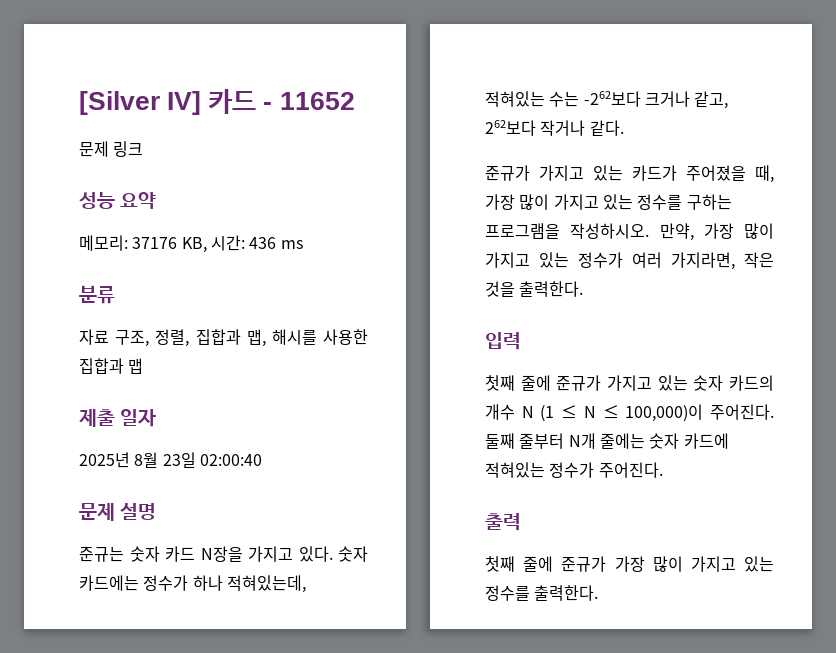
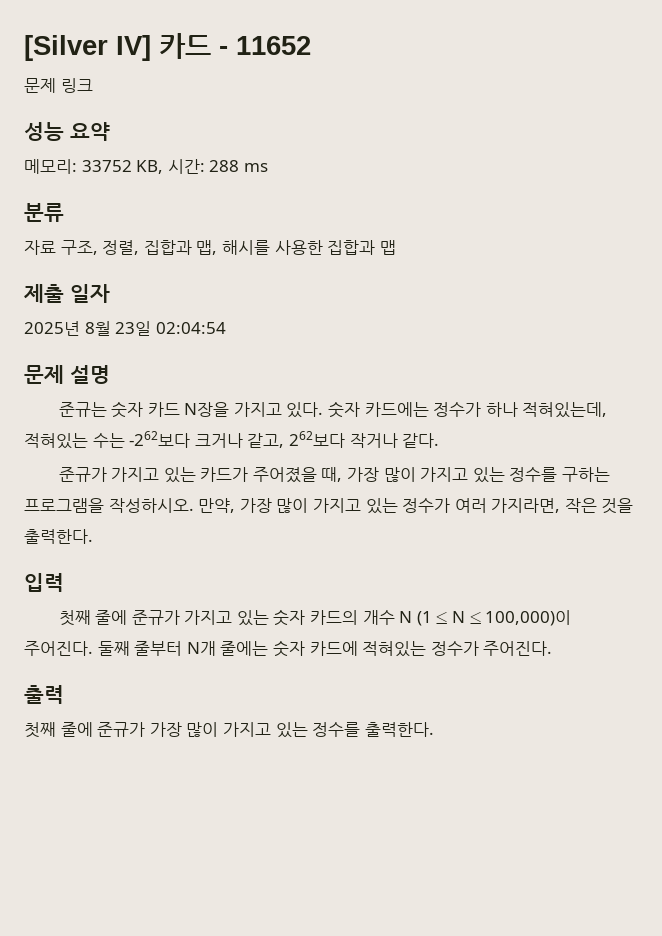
[132,237,178,249] 37176 -> [81,160,132,172] 33752
[249,237,277,249] 436 -> [209,160,240,172] 288
[199,454,262,466] 02:00:40 -> [155,322,226,334] 02:04:54

